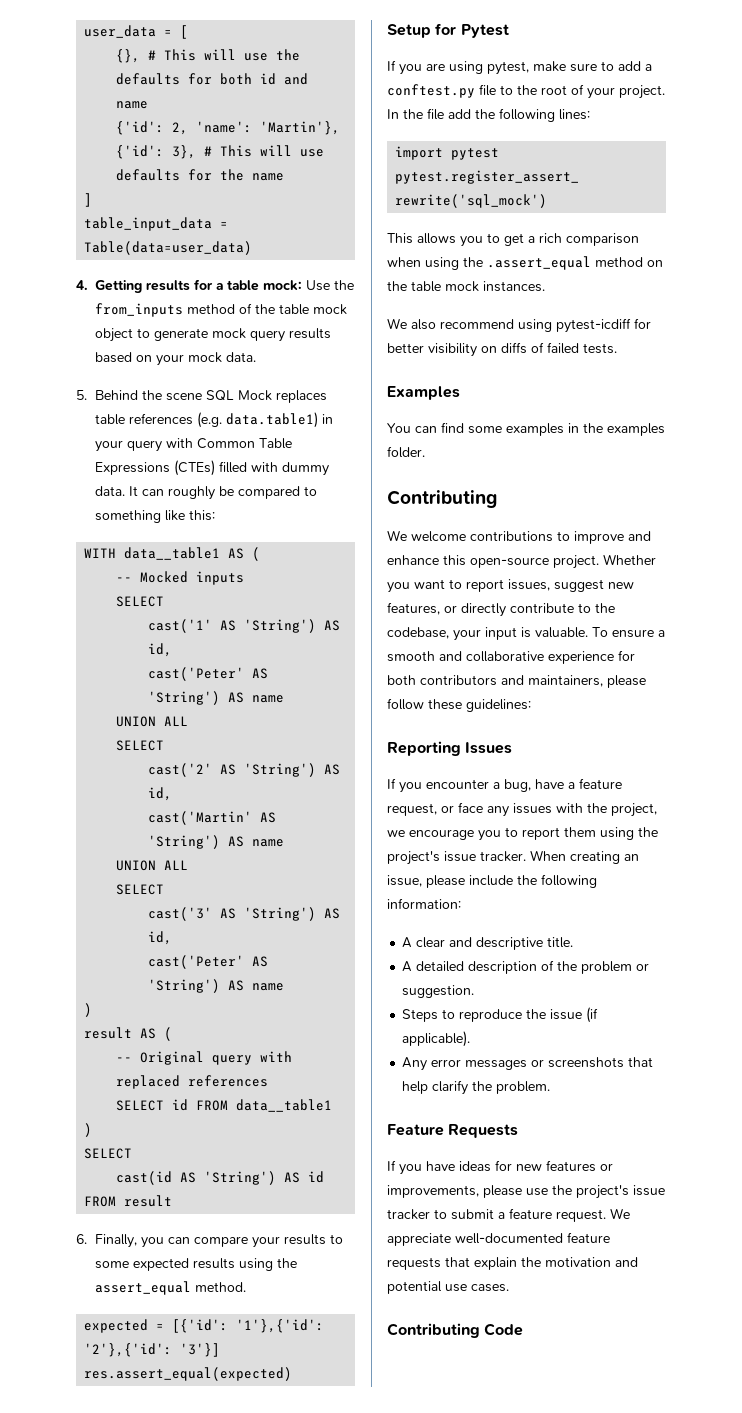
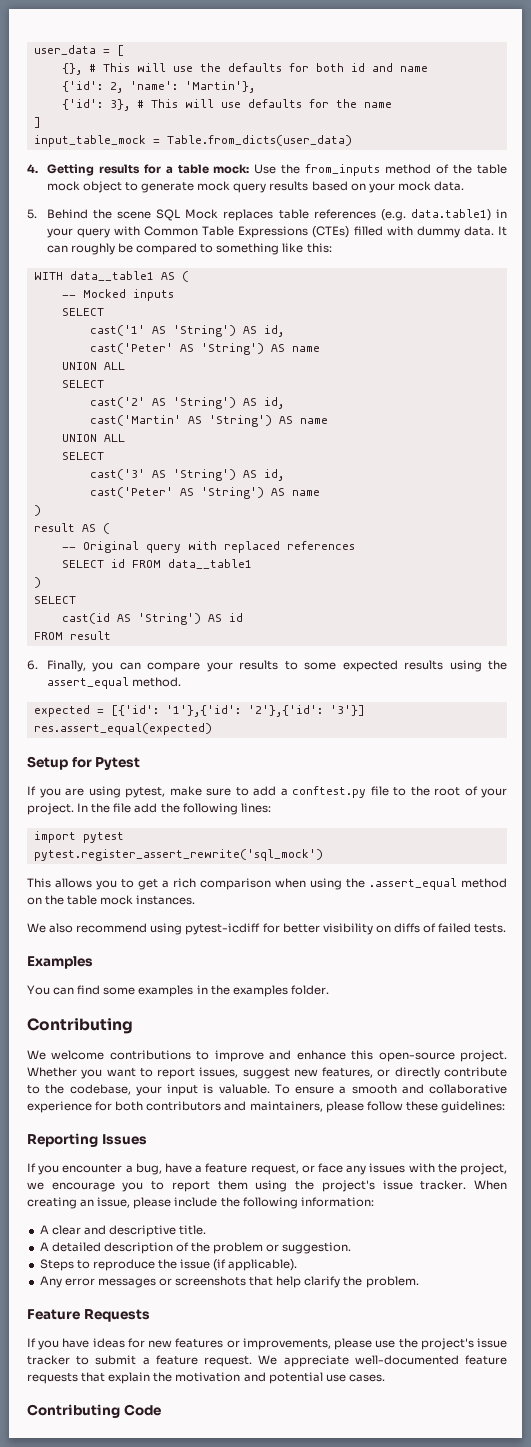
[84,217,229,231] [84,241,253,255] table_input_data = Table(data=user_data) -> [33,135,352,147] input_table_mock = Table.from_dicts(user_data)

